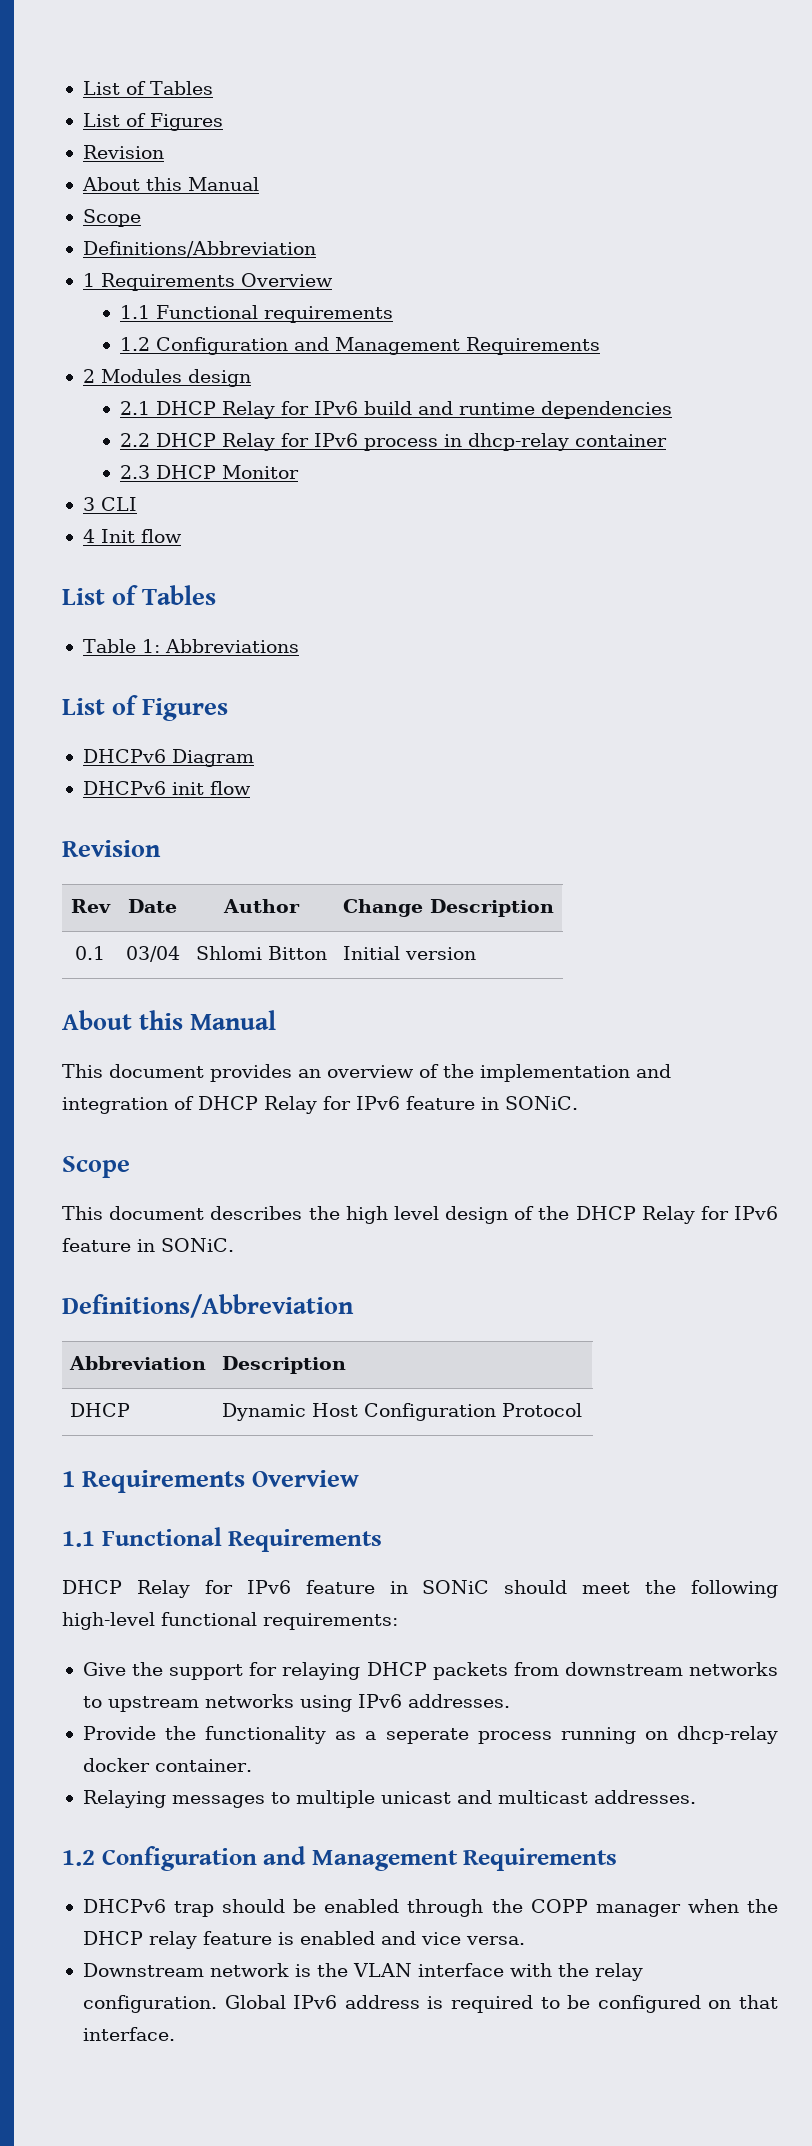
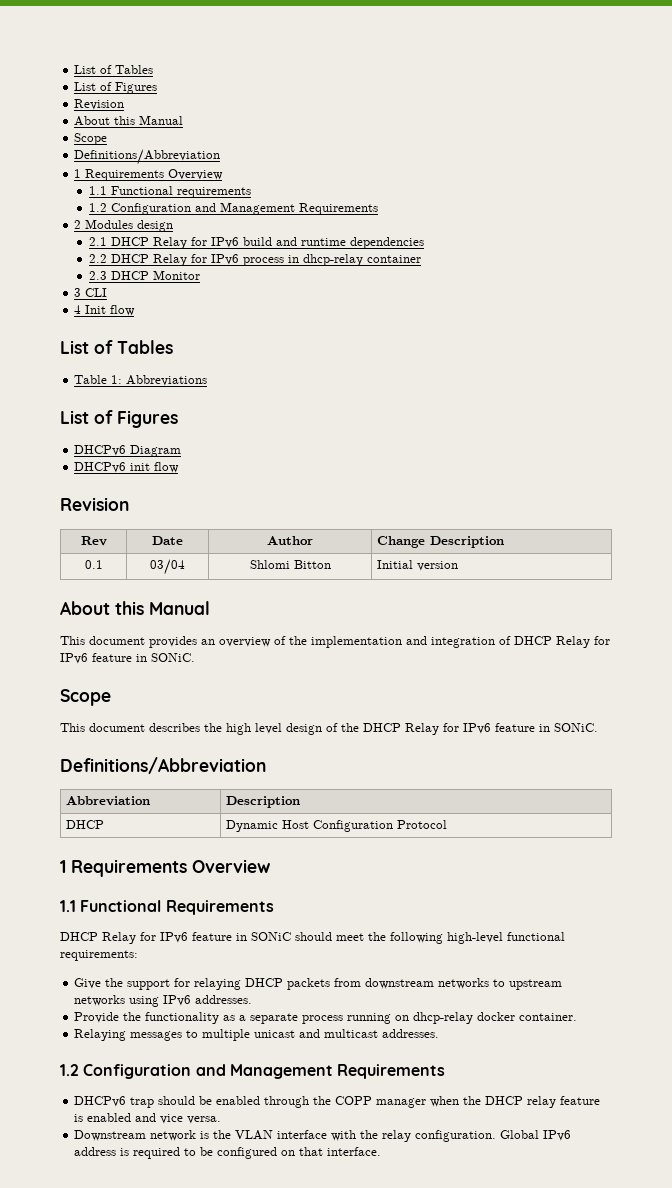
[385,1728,469,1744] seperate -> [250,1013,299,1024] separate

